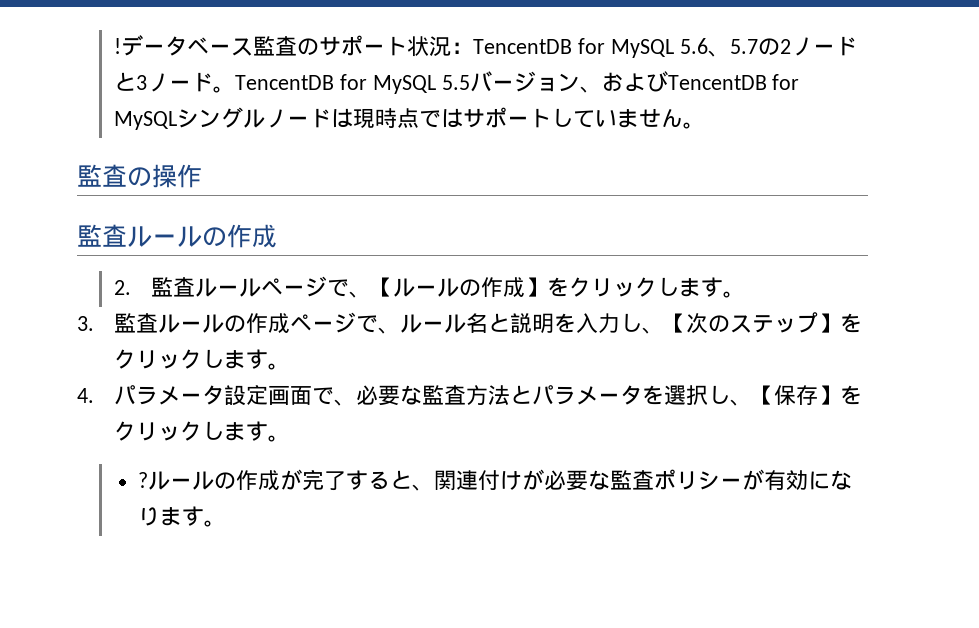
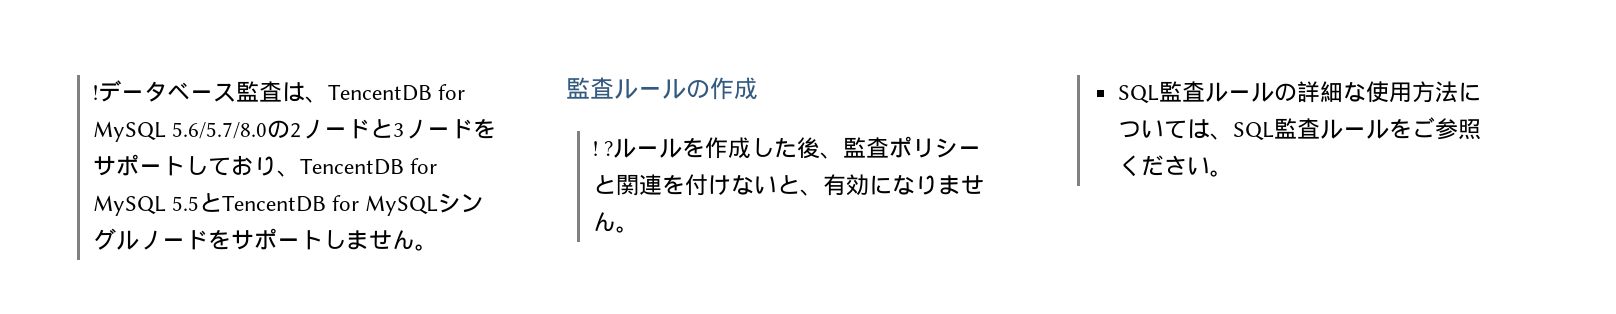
[297,35,758,58] のサポート状況：TencentDB for MySQL 5.6、5.7 -> [281,82,465,103] [92,121,267,142] は、TencentDB for MySQL 5.6/5.7/8.0
[213,71,668,94] 。TencentDB for MySQL 5.5バージョン、および -> [472,118,496,139] [92,154,437,177] [92,193,222,216] をサポートしており、TencentDB for MySQL 5.5と
[331,107,706,129] [77,164,202,188] は現時点ではサポートしていません。 // 監査の操作 -> [207,228,438,251] をサポートしません。
[114,276,746,298] [77,312,863,334] [114,349,291,370] [77,385,863,406] [114,421,291,442] [137,469,852,491] [137,506,204,526] 2.監査ルールページで、【ルールの作成】をクリックします。 // 3.監査ルールの作成ページで、ルール名と説明を入力し、【次のステップ】をクリックします。 // 4.パラメータ設定画面で、必要な監査方法とパラメータを選択し、【保存】をクリックします。 // ?ルールの作成が完了すると、関連付けが必要な監査ポリシーが有効になります -> [592,136,981,159] [592,174,984,196] [592,212,639,233] [1118,81,1482,103] [1118,117,1482,140] [1118,155,1211,177] ! ?ルールを作成した後、監査ポリシーと関連を付けないと、有効になりません。 // SQL監査ルールの詳細な使用方法については、SQL監査ルールをご参照ください

